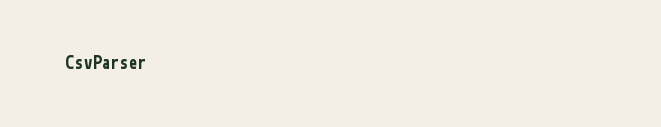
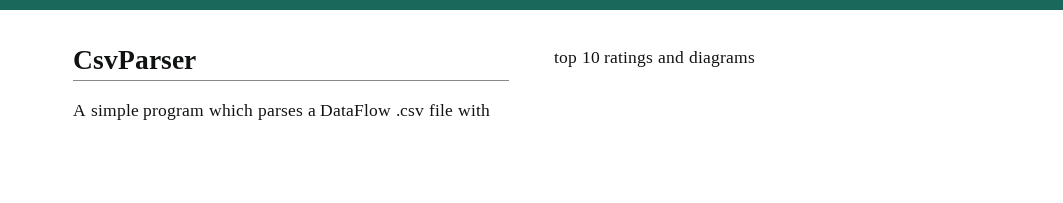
(146, 62) none -> [73,104,490,120] [554,51,755,67] // A simple program which parses a DataFlow .csv file with top 10 ratings and diagrams

